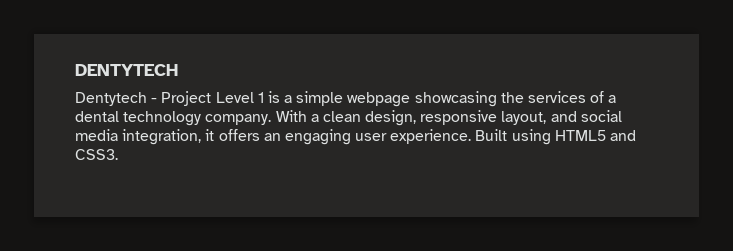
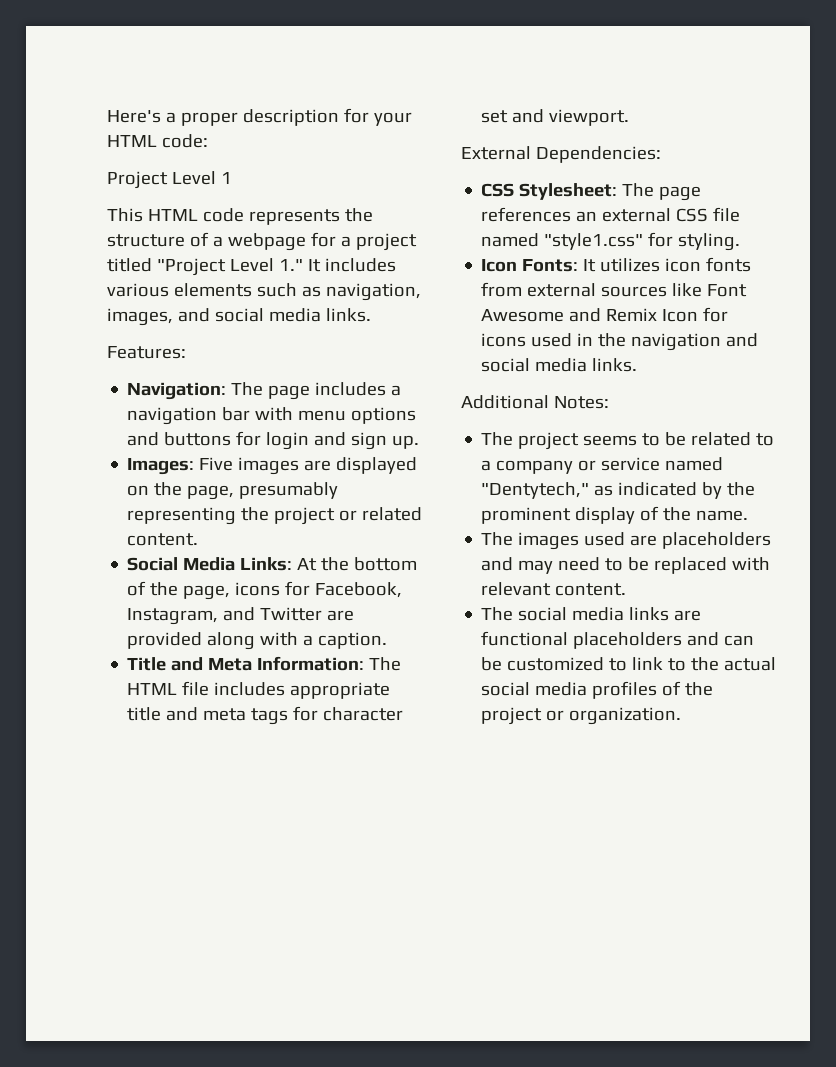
[75,64,178,76] [75,91,617,107] [75,110,622,126] [75,129,637,145] [75,149,118,160] DENTYTECH // Dentytech - Project Level 1 is a simple webpage showcasing the services of a dental technology company. With a clean design, responsive layout, and social media integration, it offers an engaging user experience. Built using HTML5 and CSS3. -> [107,108,412,126] [107,134,208,148] [107,171,232,189] [107,208,373,225] [107,232,417,251] [107,258,396,276] [107,283,421,301] [107,308,371,326] [107,346,186,359] [127,382,402,400] [127,407,417,425] [127,431,420,450] [127,457,418,475] [127,482,339,500] [127,507,423,525] [127,533,199,546] [127,557,418,571] [127,581,403,600] [127,607,355,625] [127,632,388,650] [127,656,402,671] [127,681,391,699] [127,706,404,725] [481,109,630,126] [461,146,661,163] [481,183,702,201] [481,207,741,222] [481,232,741,251] [481,257,752,272] [481,282,748,297] [481,307,729,322] [481,333,759,351] [481,358,638,372] [461,395,609,409] [481,432,775,450] [481,457,724,474] [481,482,756,499] [481,506,749,524] [481,532,772,550] [481,557,771,574] [481,582,627,596] [481,607,702,621] [481,631,755,649] [481,657,777,671] [481,681,714,699] [481,707,682,725] Here's a proper description for your HTML code: // Project Level 1 // This HTML code represents the structure of a webpage for a project titled "Project Level 1." It includes various elements such as navigation, images, and social media links. // Features: // Navigation: The page includes a navigation bar with menu options and buttons for login and sign up. // Images: Five images are displayed on the page, presumably representing the project or related content. // Social Media Links: At the bottom of the page, icons for Facebook, Instagram, and Twitter are provided along with a caption. // Title and Meta Information: The HTML file includes appropriate title and meta tags for character set and viewport. // External Dependencies: // CSS Stylesheet: The page references an external CSS file named "style1.css" for styling. // Icon Fonts: It utilizes icon fonts from external sources like Font Awesome and Remix Icon for icons used in the navigation and social media links. // Additional Notes: // The project seems to be related to a company or service named "Dentytech," as indicated by the prominent display of the name. // The images used are placeholders and may need to be replaced with relevant content. // The social media links are functional placeholders and can be customized to link to the actual social media profiles of the project or organization.

